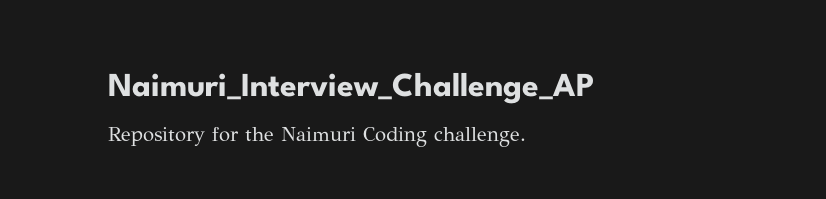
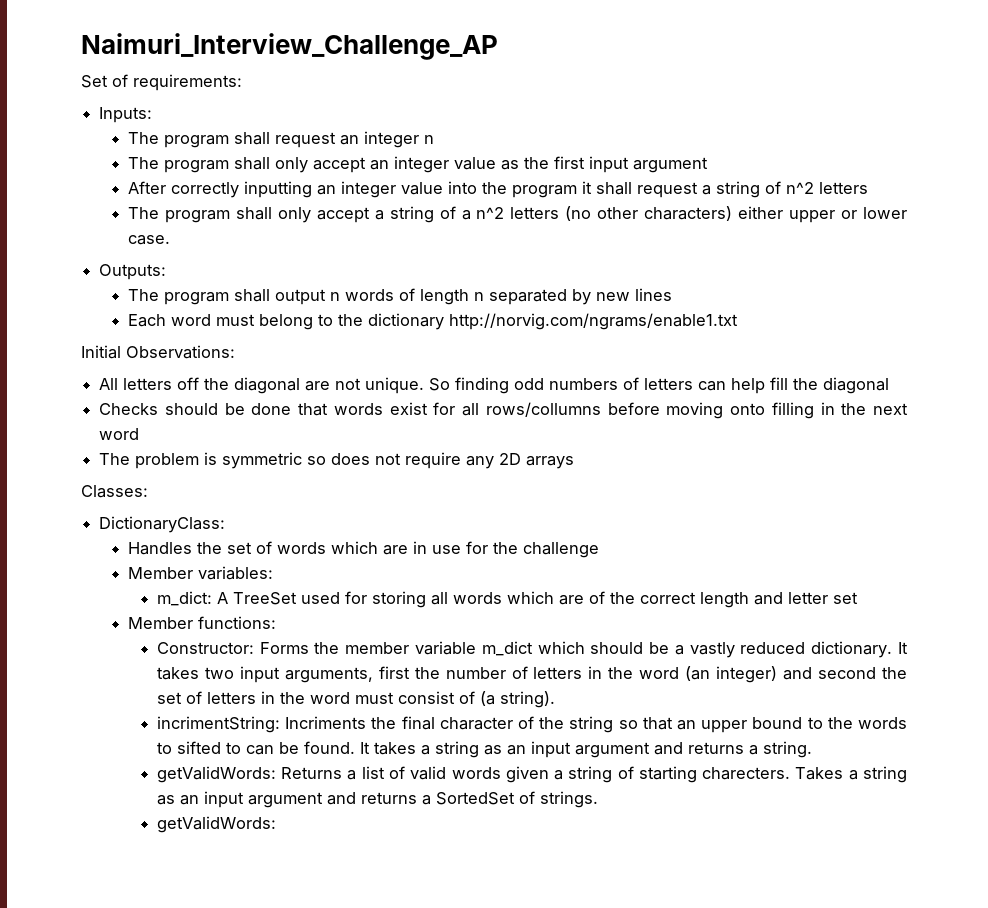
[108,127,526,147] Repository for the Naimuri Coding challenge. -> [81,74,242,91] [99,107,153,123] [128,131,435,148] [128,156,709,173] [128,181,869,198] [128,206,908,223] [128,235,171,245] [99,264,167,280] [128,288,673,305] [128,313,739,330] [81,345,235,359] [99,377,890,394] [99,402,909,419] [99,428,140,440] [99,452,575,469] [81,485,148,498] [99,516,226,533] [128,541,600,558] [128,566,274,580] [156,591,858,608] [128,616,277,629] [156,641,909,658] [156,666,908,683] [156,691,555,708] [156,716,908,733] [156,741,812,758] [156,766,907,783] [156,791,598,808] [156,816,276,833] Set of requirements: // Inputs: // The program shall request an integer n // The program shall only accept an integer value as the first input argument // After correctly inputting an integer value into the program it shall request a string of n^2 letters // The program shall only accept a string of a n^2 letters (no other characters) either upper or lower case. // Outputs: // The program shall output n words of length n separated by new lines // Each word must belong to the dictionary http://norvig.com/ngrams/enable1.txt // Initial Observations: // All letters off the diagonal are not unique. So finding odd numbers of letters can help fill the diagonal // Checks should be done that words exist for all rows/collumns before moving onto filling in the next word // The problem is symmetric so does not require any 2D arrays // Classes: // DictionaryClass: // Handles the set of words which are in use for the challenge // Member variables: // m_dict: A TreeSet used for storing all words which are of the correct length and letter set // Member functions: // Constructor: Forms the member variable m_dict which should be a vastly reduced dictionary. It takes two input arguments, first the number of letters in the word (an integer) and second the set of letters in the word must consist of (a string). // incrimentString: Incriments the final character of the string so that an upper bound to the words to sifted to can be found. It takes a string as an input argument and returns a string. // getValidWords: Returns a list of valid words given a string of starting charecters. Takes a string as an input argument and returns a SortedSet of strings. // getValidWords:

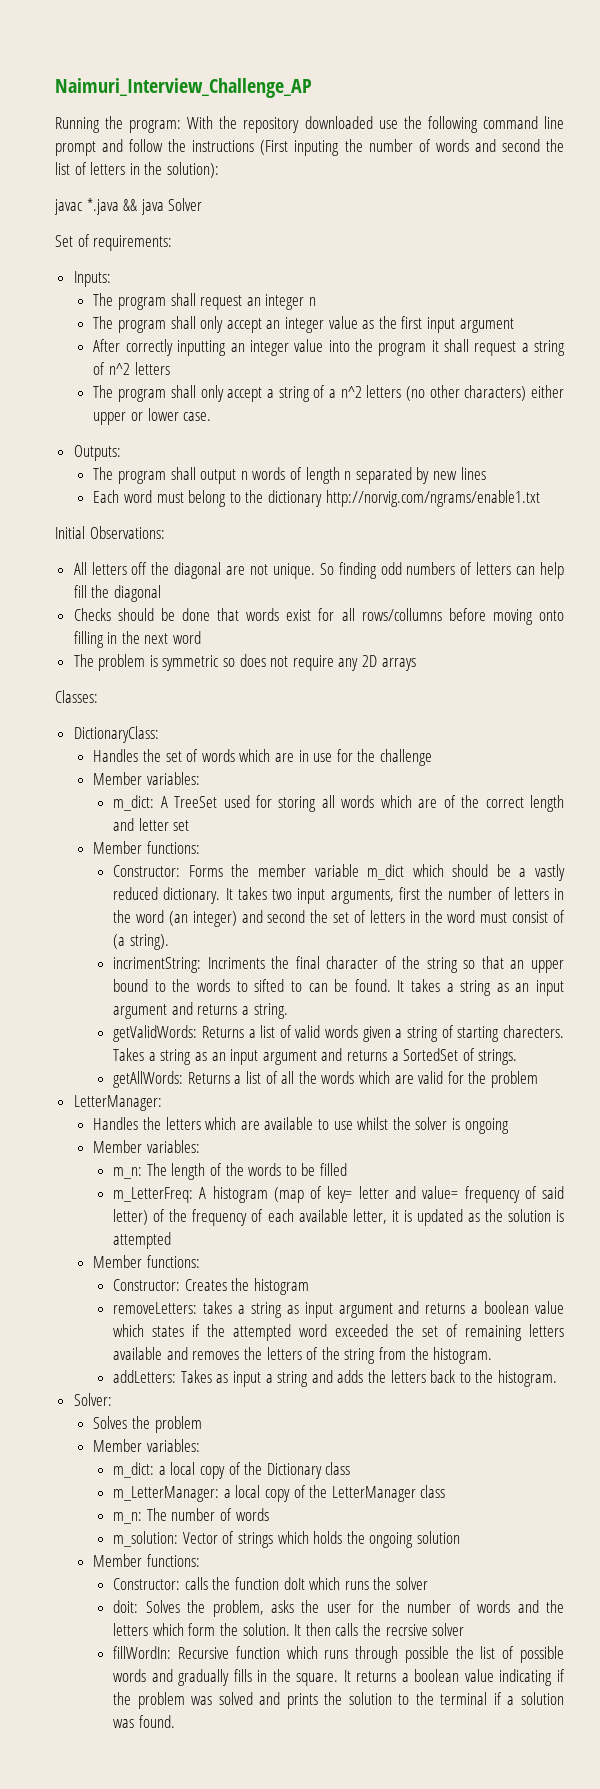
(498, 46) none -> [55,116,564,133] [55,139,565,156] [55,162,219,178] [54,198,203,215] // Running the program: With the repository downloaded use the following command line prompt and follow the instructions (First inputing the number of words and second the list of letters in the solution): // javac *.java && java Solver
[156,816,276,833] getValidWords: -> [113,1071,538,1088] [73,1095,162,1111] [93,1117,509,1134] [93,1140,201,1153] [113,1163,347,1180] [113,1186,565,1203] [113,1209,564,1226] [113,1232,172,1249] [93,1255,201,1268] [113,1278,309,1295] [113,1301,564,1318] [113,1324,564,1341] [113,1347,493,1364] [113,1370,557,1387] [73,1393,112,1406] [93,1416,202,1433] [93,1439,201,1452] [113,1462,351,1479] [113,1485,446,1502] [113,1508,269,1524] [113,1531,460,1548] [93,1554,201,1567] [113,1577,428,1590] [113,1600,564,1617] [113,1623,465,1636] [113,1646,564,1663] [113,1669,565,1686] [113,1692,565,1709] [113,1715,175,1728] getAllWords: Returns a list of all the words which are valid for the problem // LetterManager: // Handles the letters which are available to use whilst the solver is ongoing // Member variables: // m_n: The length of the words to be filled // m_LetterFreq: A histogram (map of key= letter and value= frequency of said letter) of the frequency of each available letter, it is updated as the solution is attempted // Member functions: // Constructor: Creates the histogram // removeLetters: takes a string as input argument and returns a boolean value which states if the attempted word exceeded the set of remaining letters available and removes the letters of the string from the histogram. // addLetters: Takes as input a string and adds the letters back to the histogram. // Solver: // Solves the problem // Member variables: // m_dict: a local copy of the Dictionary class // m_LetterManager: a local copy of the LetterManager class // m_n: The number of words // m_solution: Vector of strings which holds the ongoing solution // Member functions: // Constructor: calls the function doIt which runs the solver // doit: Solves the problem, asks the user for the number of words and the letters which form the solution. It then calls the recrsive solver // fillWordIn: Recursive function which runs through possible the list of possible words and gradually fills in the square. It returns a boolean value indicating if the problem was solved and prints the solution to the terminal if a solution was found.

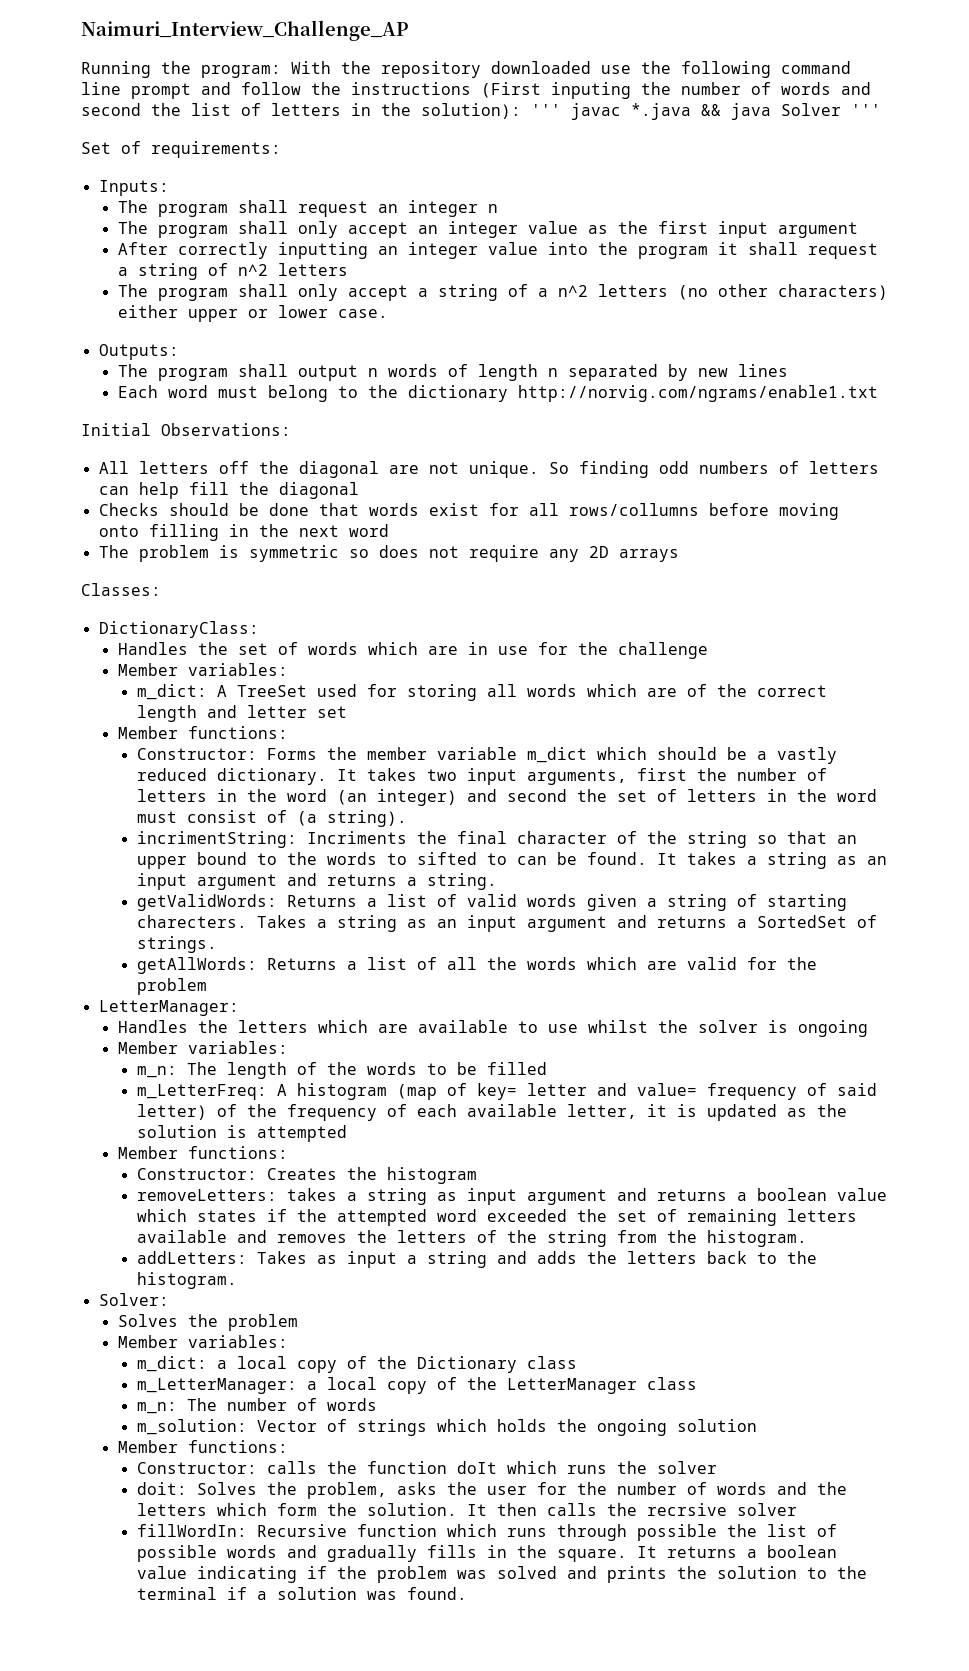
(219, 170) // -> [531,104,561,116] '''
(203, 204) none -> [851,104,881,116] '''

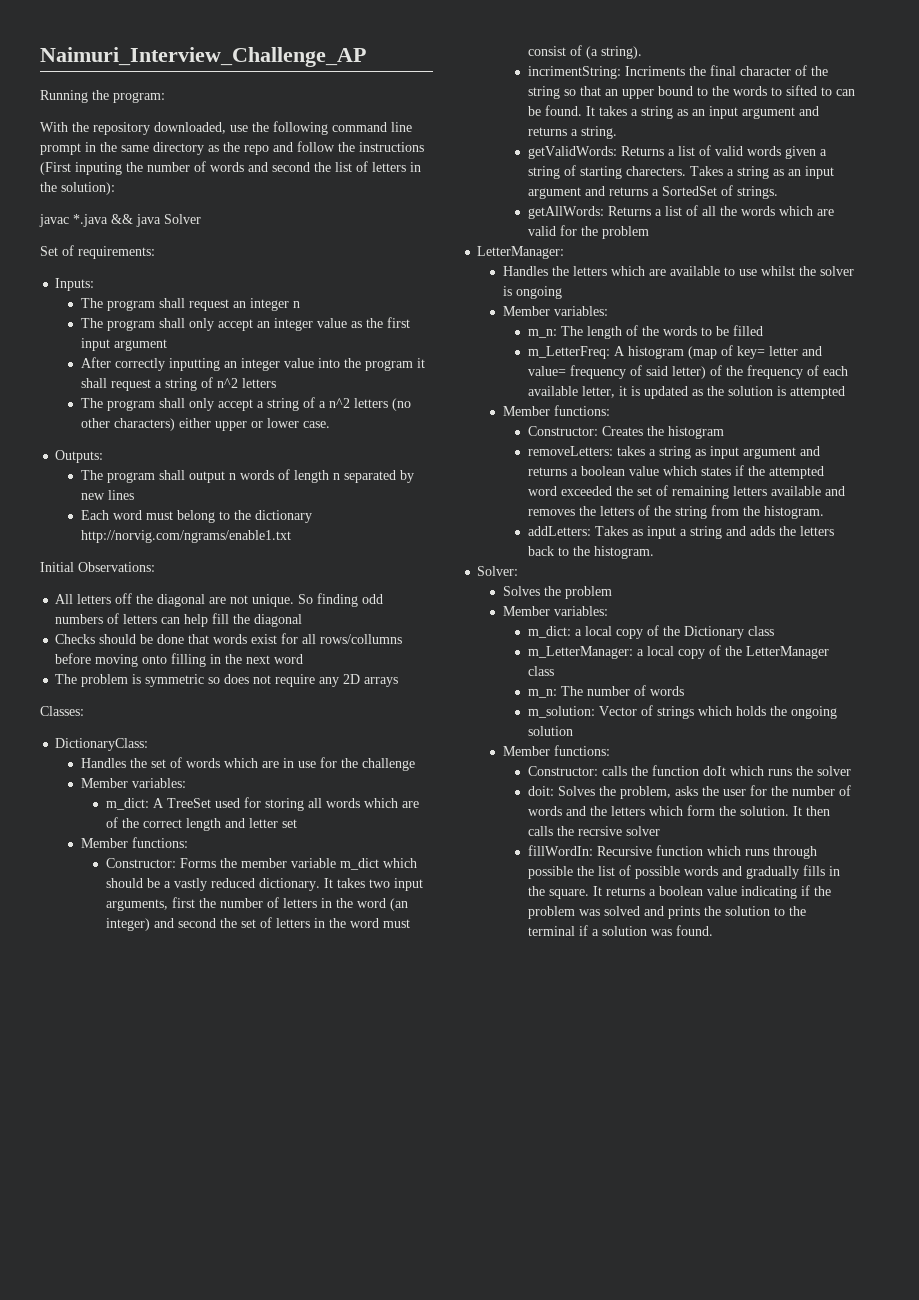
(281, 71) none -> (165, 97) //
[491,61,591,74] downloaded -> [154,122,226,134] downloaded,
(191, 91) none -> [85,142,269,155] in the same directory as the repo
[531,104,561,116] ''' -> (115, 188) //
[851,104,881,116] ''' -> (201, 219) none

